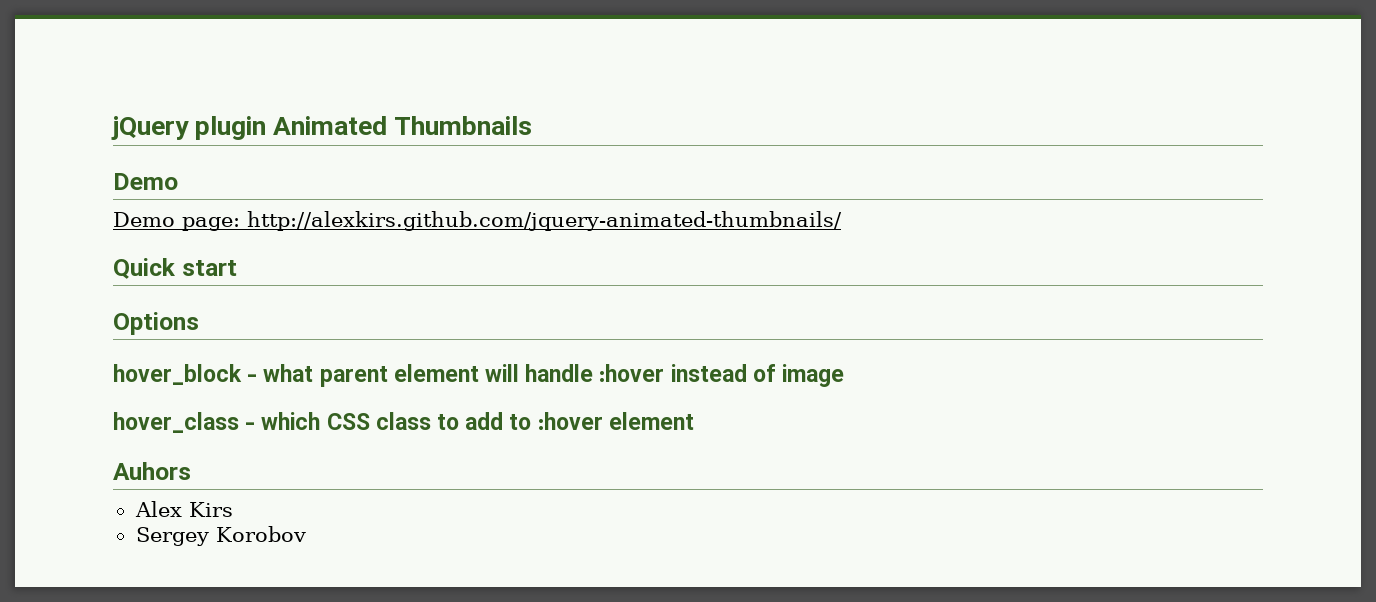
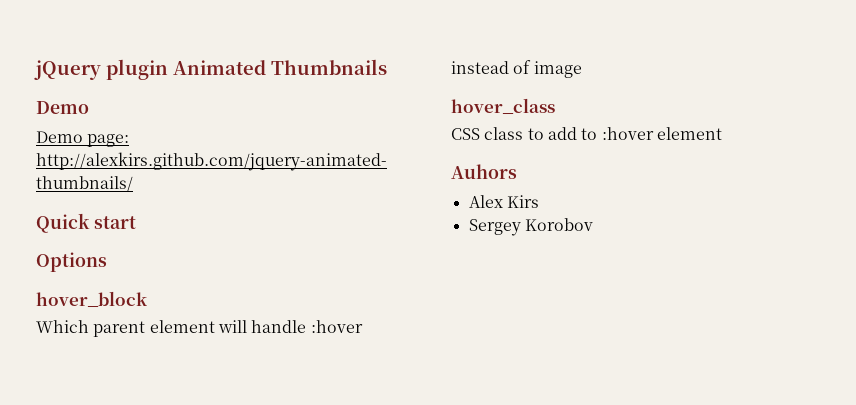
[247,364,314,382] - what -> [36,320,89,333] // Which
[245,412,321,430] - which -> (555, 106) //

